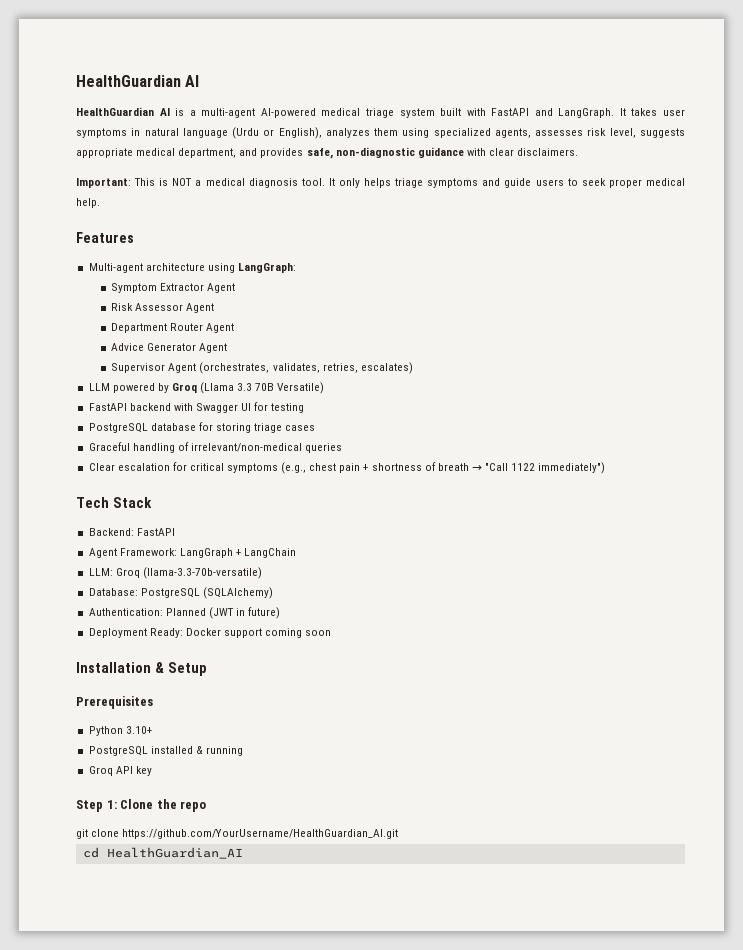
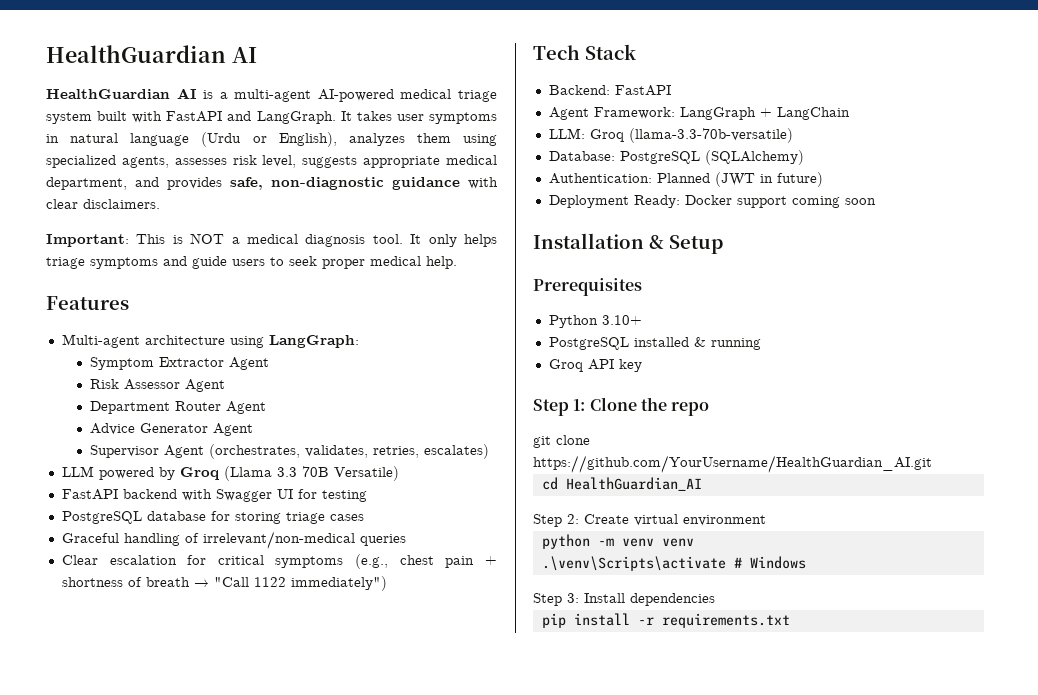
(243, 853) none -> [533,514,766,527] [541,534,694,549] [541,556,806,571] [533,593,715,606] [541,613,790,628] // Step 2: Create virtual environment // python -m venv venv // .\venv\Scripts\activate # Windows // Step 3: Install dependencies // pip install -r requirements.txt

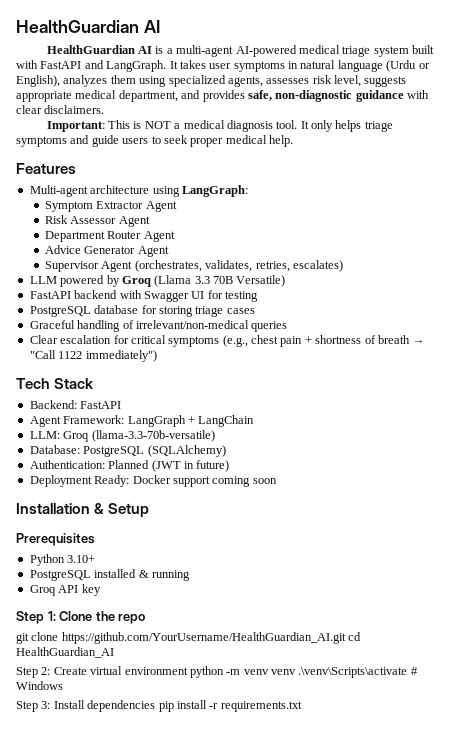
(932, 464) // -> (346, 638) none
(766, 520) // -> (188, 671) none
(694, 542) // -> (296, 672) none
(715, 599) // -> (156, 706) none

